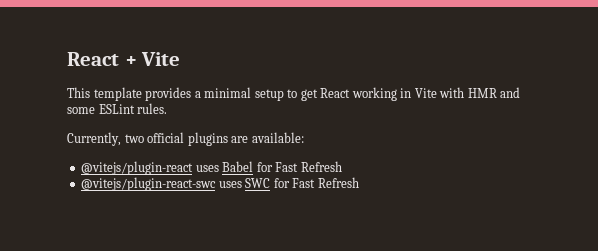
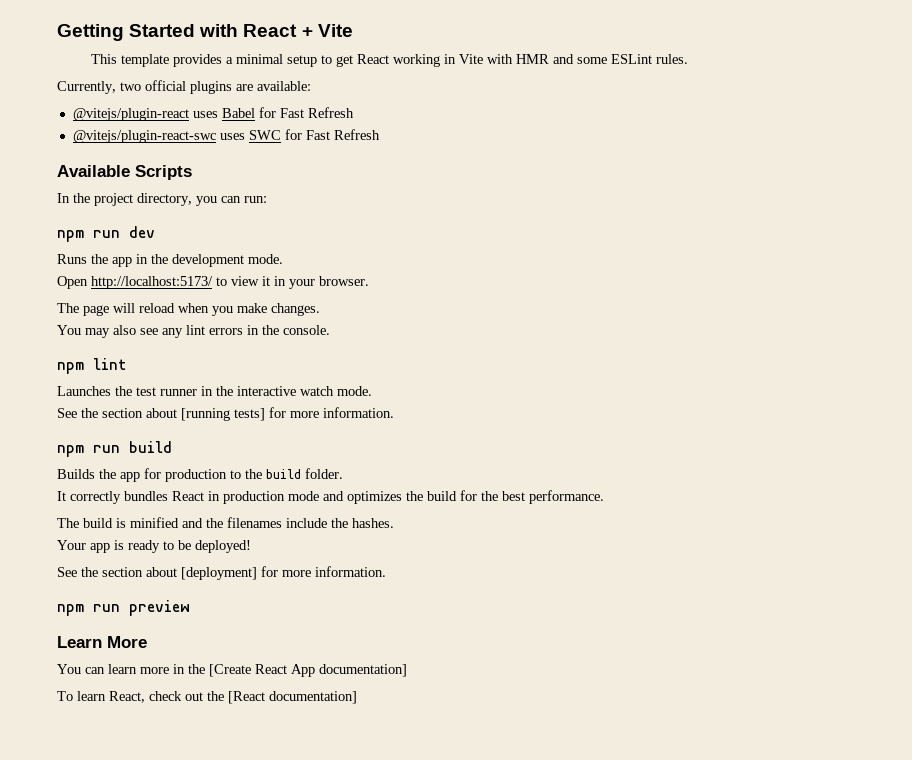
(67, 59) none -> [57,24,239,41] Getting Started with
(359, 182) none -> [57,165,192,180] [57,193,267,206] [57,226,155,242] [57,254,283,267] [57,276,369,289] [57,303,320,316] [57,325,330,338] [57,358,127,374] [57,386,372,396] [57,407,394,421] [57,441,172,457] [57,468,343,482] [57,490,604,504] [57,517,394,528] [57,540,251,553] [57,566,386,580] [57,600,190,616] [57,636,147,648] [57,664,407,677] [57,691,357,704] // Available Scripts // In the project directory, you can run: // npm run dev // Runs the app in the development mode. // Open http://localhost:5173/ to view it in your browser. // The page will reload when you make changes. // You may also see any lint errors in the console. // npm lint // Launches the test runner in the interactive watch mode. // See the section about [running tests] for more information. // npm run build // Builds the app for production to the build folder. // It correctly bundles React in production mode and optimizes the build for the best performance. // The build is minified and the filenames include the hashes. // Your app is ready to be deployed! // See the section about [deployment] for more information. // npm run preview // Learn More // You can learn more in the [Create React App documentation] // To learn React, check out the [React documentation]

